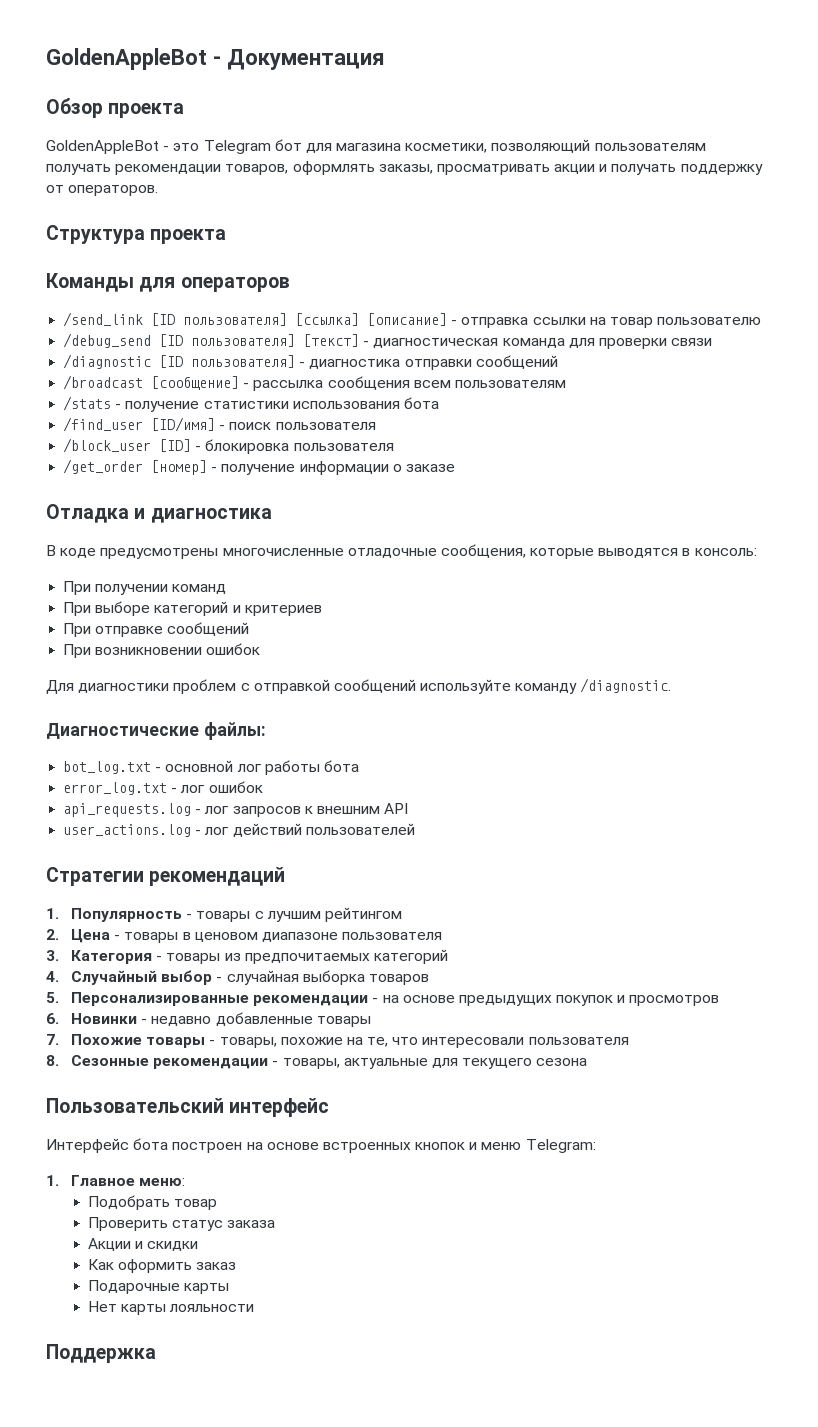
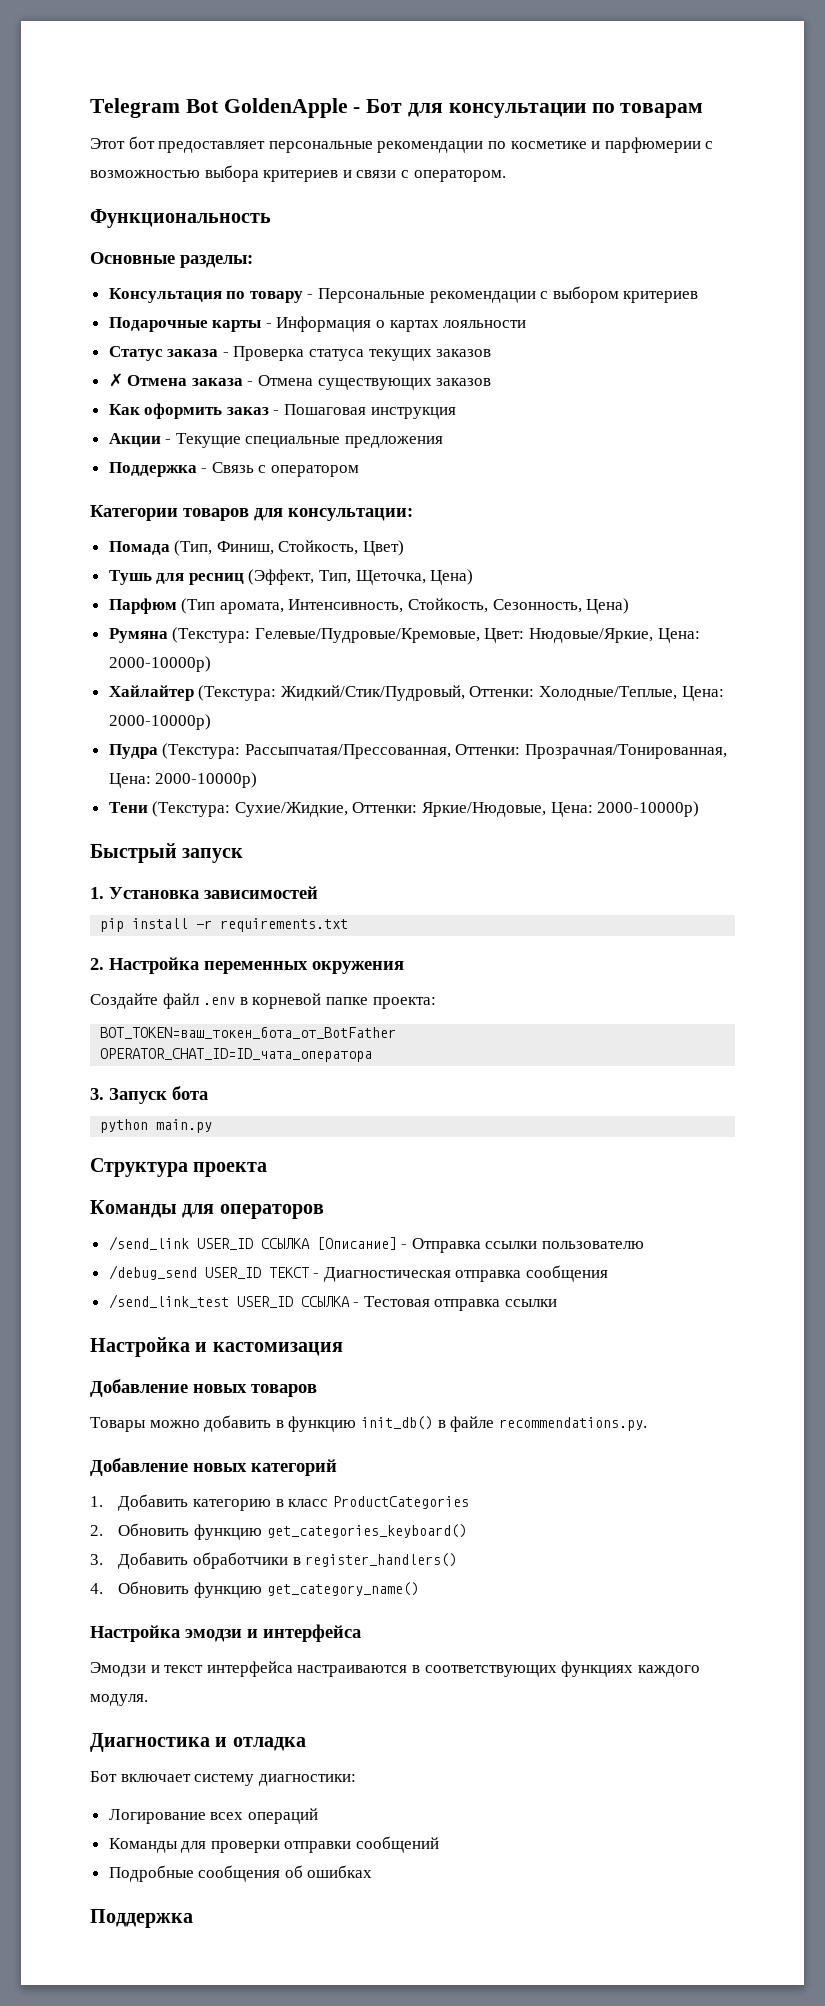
[46,48,385,70] [46,98,185,118] [46,139,706,154] [46,161,763,175] [46,185,159,196] GoldenAppleBot - Документация // Обзор проекта // GoldenAppleBot - это Telegram бот для магазина косметики, позволяющий пользователям получать рекомендации товаров, оформлять заказы, просматривать акции и получать поддержку от операторов. -> [90,98,704,118] [90,136,714,153] [90,165,506,182] [90,209,271,228] [90,252,253,268] [108,286,699,303] [108,316,527,332] [108,346,492,361] [108,373,492,390] [108,403,456,419] [108,433,444,448] [108,462,360,477] [90,505,413,521] [108,540,405,556] [108,569,474,585] [108,598,630,614] [108,627,700,643] [108,656,211,672] [108,685,724,701] [108,714,211,730] [108,743,728,759] [108,772,258,788] [108,801,700,817] [90,843,244,863] [90,886,318,899] [100,918,349,932] [90,957,404,974] [90,993,436,1009] [100,1026,397,1039] [100,1048,373,1062] [90,1086,208,1104] [100,1119,213,1133] Telegram Bot GoldenApple - Бот для консультации по товарам // Этот бот предоставляет персональные рекомендации по косметике и парфюмерии с возможностью выбора критериев и связи с оператором. // Функциональность // Основные разделы: // Консультация по товару - Персональные рекомендации с выбором критериев // Подарочные карты - Информация о картах лояльности // Статус заказа - Проверка статуса текущих заказов // ✗ Отмена заказа - Отмена существующих заказов // Как оформить заказ - Пошаговая инструкция // Акции - Текущие специальные предложения // Поддержка - Связь с оператором // Категории товаров для консультации: // Помада (Тип, Финиш, Стойкость, Цвет) // Тушь для ресниц (Эффект, Тип, Щеточка, Цена) // Парфюм (Тип аромата, Интенсивность, Стойкость, Сезонность, Цена) // Румяна (Текстура: Гелевые/Пудровые/Кремовые, Цвет: Нюдовые/Яркие, Цена: 2000-10000р) // Хайлайтер (Текстура: Жидкий/Стик/Пудровый, Оттенки: Холодные/Теплые, Цена: 2000-10000р) // Пудра (Текстура: Рассыпчатая/Прессованная, Оттенки: Прозрачная/Тонированная, Цена: 2000-10000р) // Тени (Текстура: Сухие/Жидкие, Оттенки: Яркие/Нюдовые, Цена: 2000-10000р) // Быстрый запуск // 1. Установка зависимостей // pip install -r requirements.txt // 2. Настройка переменных окружения // Создайте файл .env в корневой папке проекта: // BOT_TOKEN=ваш_токен_бота_от_BotFather // OPERATOR_CHAT_ID=ID_чата_оператора // 3. Запуск бота // python main.py
[151,313,762,328] [63,333,713,349] [63,354,558,370] [63,375,566,391] [63,396,439,412] [63,417,376,432] [63,438,394,454] [63,459,455,475] [46,504,272,523] [46,544,757,559] [63,581,227,595] [63,601,322,616] [63,622,250,637] [63,643,261,658] [46,678,672,694] [46,722,266,740] [63,760,359,775] [63,781,263,795] [63,803,409,817] [63,823,415,837] [46,867,286,886] [46,907,402,922] [46,929,443,943] [46,949,448,964] [46,970,429,985] [46,992,720,1006] [46,1012,371,1027] [46,1034,629,1048] [46,1055,588,1069] [46,1098,330,1117] [46,1138,596,1153] [46,1175,186,1186] [88,1195,218,1210] [88,1217,276,1231] [88,1238,199,1251] [88,1259,237,1273] [88,1280,230,1294] [88,1301,255,1315] [ID пользователя] [ссылка] [описание] - отправка ссылки на товар пользователю // /debug_send [ID пользователя] [текст] - диагностическая команда для проверки связи // /diagnostic [ID пользователя] - диагностика отправки сообщений // /broadcast [сообщение] - рассылка сообщения всем пользователям // /stats - получение статистики использования бота // /find_user [ID/имя] - поиск пользователя // /block_user [ID] - блокировка пользователя // /get_order [номер] - получение информации о заказе // Отладка и диагностика // В коде предусмотрены многочисленные отладочные сообщения, которые выводятся в консоль: // При получении команд // При выборе категорий и критериев // При отправке сообщений // При возникновении ошибок // Для диагностики проблем с отправкой сообщений используйте команду /diagnostic. // Диагностические файлы: // bot_log.txt - основной лог работы бота // error_log.txt - лог ошибок // api_requests.log - лог запросов к внешним API // user_actions.log - лог действий пользователей // Стратегии рекомендаций // 1. Популярность - товары с лучшим рейтингом // 2. Цена - товары в ценовом диапазоне пользователя // 3. Категория - товары из предпочитаемых категорий // 4. Случайный выбор - случайная выборка товаров // 5. Персонализированные рекомендации - на основе предыдущих покупок и просмотров // 6. Новинки - недавно добавленные товары // 7. Похожие товары - товары, похожие на те, что интересовали пользователя // 8. Сезонные рекомендации - товары, актуальные для текущего сезона // Пользовательский интерфейс // Интерфейс бота построен на основе встроенных кнопок и меню Telegram: // 1. Главное меню: // Подобрать товар // Проверить статус заказа // Акции и скидки // Как оформить заказ // Подарочные карты // Нет карты лояльности -> [196,1237,645,1253] [108,1265,609,1282] [108,1294,558,1311] [90,1337,343,1357] [90,1379,317,1397] [90,1415,647,1432] [90,1458,337,1476] [90,1494,469,1511] [90,1523,467,1540] [90,1552,458,1569] [90,1581,419,1598] [90,1624,361,1642] [90,1661,700,1677] [90,1694,148,1706] [90,1733,306,1752] [90,1771,356,1786] [108,1808,318,1824] [108,1836,440,1853] [108,1865,373,1882] USER_ID ССЫЛКА [Описание] - Отправка ссылки пользователю // /debug_send USER_ID ТЕКСТ - Диагностическая отправка сообщения // /send_link_test USER_ID ССЫЛКА - Тестовая отправка ссылки // Настройка и кастомизация // Добавление новых товаров // Товары можно добавить в функцию init_db() в файле recommendations.py. // Добавление новых категорий // 1. Добавить категорию в класс ProductCategories // 2. Обновить функцию get_categories_keyboard() // 3. Добавить обработчики в register_handlers() // 4. Обновить функцию get_category_name() // Настройка эмодзи и интерфейса // Эмодзи и текст интерфейса настраиваются в соответствующих функциях каждого модуля. // Диагностика и отладка // Бот включает систему диагностики: // Логирование всех операций // Команды для проверки отправки сообщений // Подробные сообщения об ошибках

